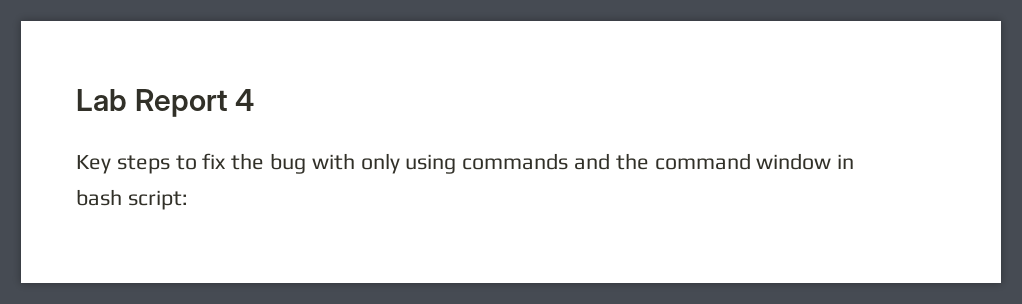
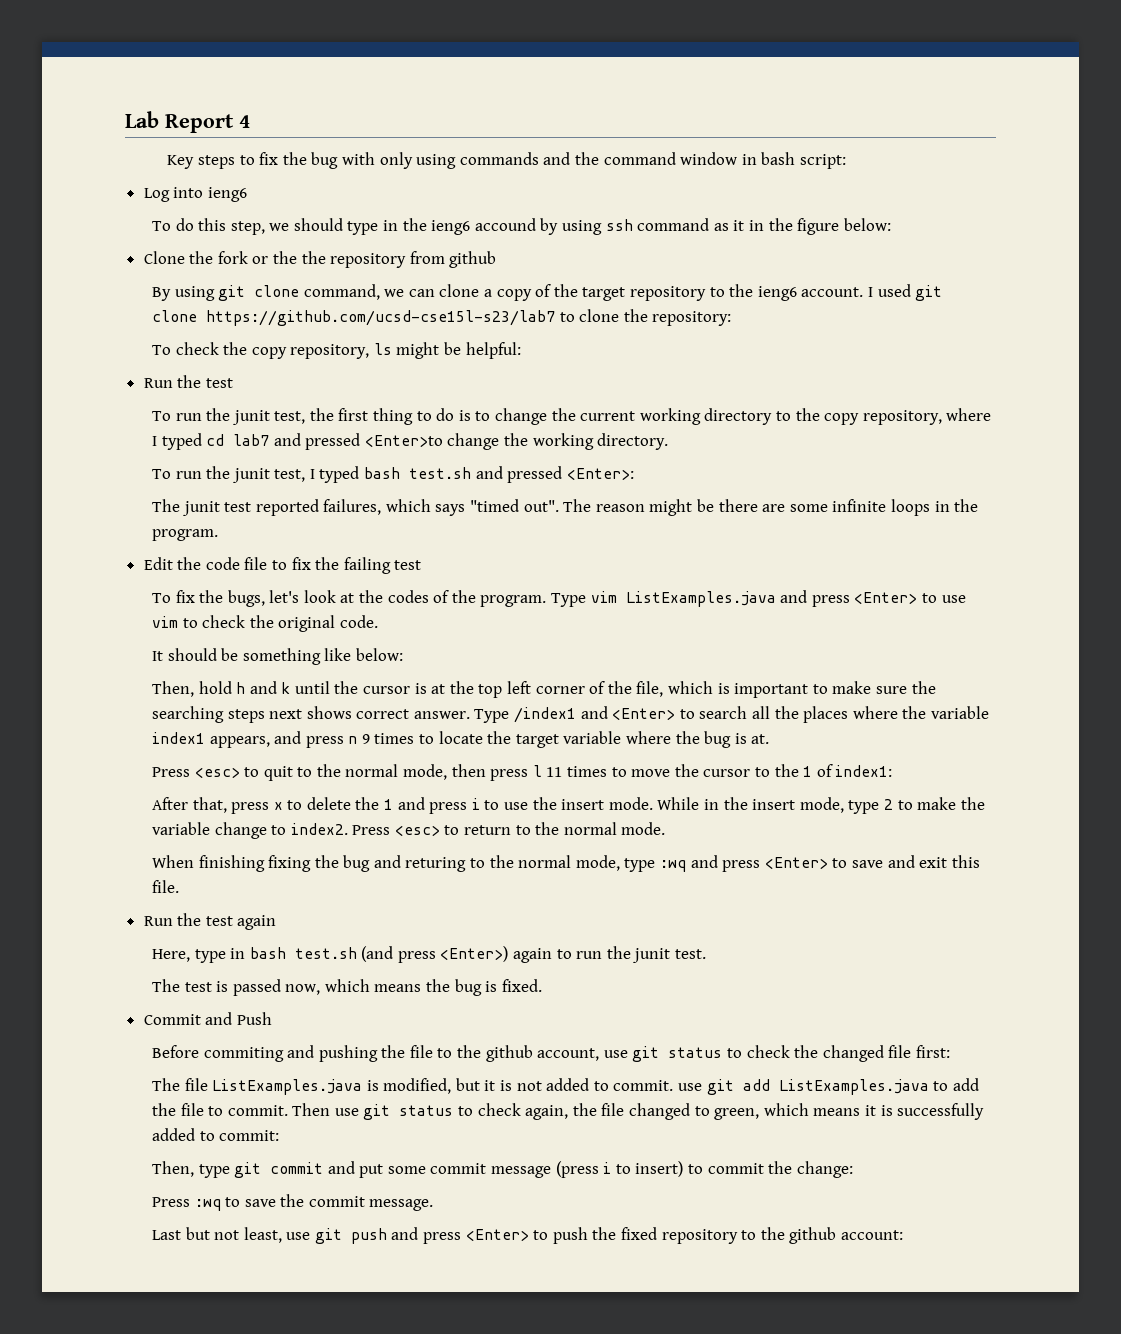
(188, 200) none -> [143,187,247,202] [151,218,891,235] [143,251,497,268] [151,284,943,301] [151,309,732,326] [151,342,521,359] [143,375,233,388] [151,408,992,425] [151,433,669,450] [151,466,634,483] [151,499,979,516] [151,529,218,541] [143,557,422,574] [151,590,966,607] [151,615,378,632] [151,648,403,665] [151,681,936,698] [151,706,989,723] [151,731,770,748] [151,764,893,781] [151,797,985,814] [151,822,666,839] [151,855,980,872] [151,880,179,893] [143,913,277,930] [151,946,707,963] [151,979,542,996] [143,1012,272,1025] [151,1045,950,1062] [151,1078,979,1095] [151,1103,985,1120] [151,1128,280,1141] [151,1161,853,1178] [151,1194,434,1211] [151,1227,903,1244] // Log into ieng6 // To do this step, we should type in the ieng6 accound by using ssh command as it in the figure below: // Clone the fork or the the repository from github // By using git clone command, we can clone a copy of the target repository to the ieng6 account. I used git clone https://github.com/ucsd-cse15l-s23/lab7 to clone the repository: // To check the copy repository, ls might be helpful: // Run the test // To run the junit test, the first thing to do is to change the current working directory to the copy repository, where I typed cd lab7 and pressed <Enter>to change the working directory. // To run the junit test, I typed bash test.sh and pressed <Enter>: // The junit test reported failures, which says "timed out". The reason might be there are some infinite loops in the program. // Edit the code file to fix the failing test // To fix the bugs, let's look at the codes of the program. Type vim ListExamples.java and press <Enter> to use vim to check the original code. // It should be something like below: // Then, hold h and k until the cursor is at the top left corner of the file, which is important to make sure the searching steps next shows correct answer. Type /index1 and <Enter> to search all the places where the variable index1 appears, and press n 9 times to locate the target variable where the bug is at. // Press <esc> to quit to the normal mode, then press l 11 times to move the cursor to the 1 of index1: // After that, press x to delete the 1 and press i to use the insert mode. While in the insert mode, type 2 to make the variable change to index2. Press <esc> to return to the normal mode. // When finishing fixing the bug and returing to the normal mode, type :wq and press <Enter> to save and exit this file. // Run the test again // Here, type in bash test.sh (and press <Enter>) again to run the junit test. // The test is passed now, which means the bug is fixed. // Commit and Push // Before commiting and pushing the file to the github account, use git status to check the changed file first: // The file ListExamples.java is modified, but it is not added to commit. use git add ListExamples.java to add the file to commit. Then use git status to check again, the file changed to green, which means it is successfully added to commit: // Then, type git commit and put some commit message (press i to insert) to commit the change: // Press :wq to save the commit message. // Last but not least, use git push and press <Enter> to push the fixed repository to the github account:

